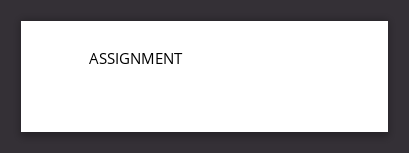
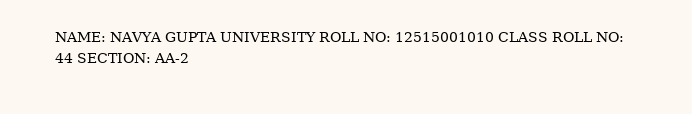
[89,53,183,64] ASSIGNMENT -> [55,32,624,42] [55,53,189,63] NAME: NAVYA GUPTA UNIVERSITY ROLL NO: 12515001010 CLASS ROLL NO: 44 SECTION: AA-2

